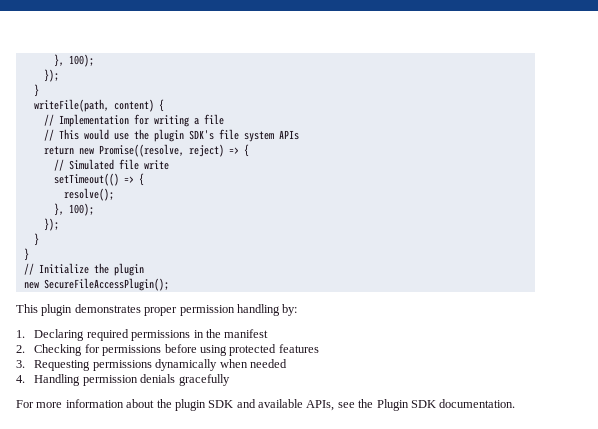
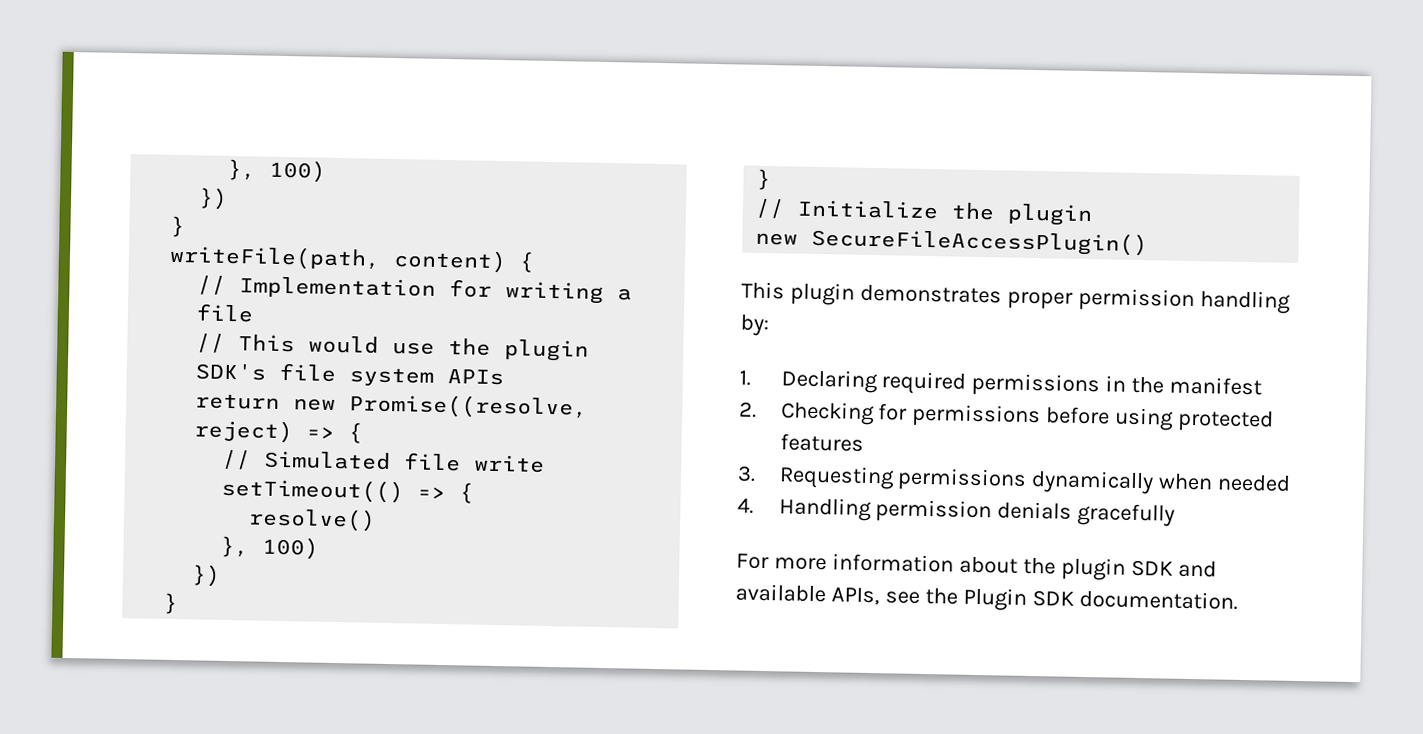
[53,54,94,67] [43,69,59,82] }, 100); // }); -> [227,158,327,183] [198,187,229,210] }, 100) // })
[63,188,114,201] [53,203,94,216] [43,218,59,231] resolve(); // }, 100); // }); -> [248,507,377,532] [220,535,320,560] [191,564,222,587] resolve() // }, 100) // })
[43,278,169,291] SecureFileAccessPlugin(); -> [811,227,1149,257] SecureFileAccessPlugin()

